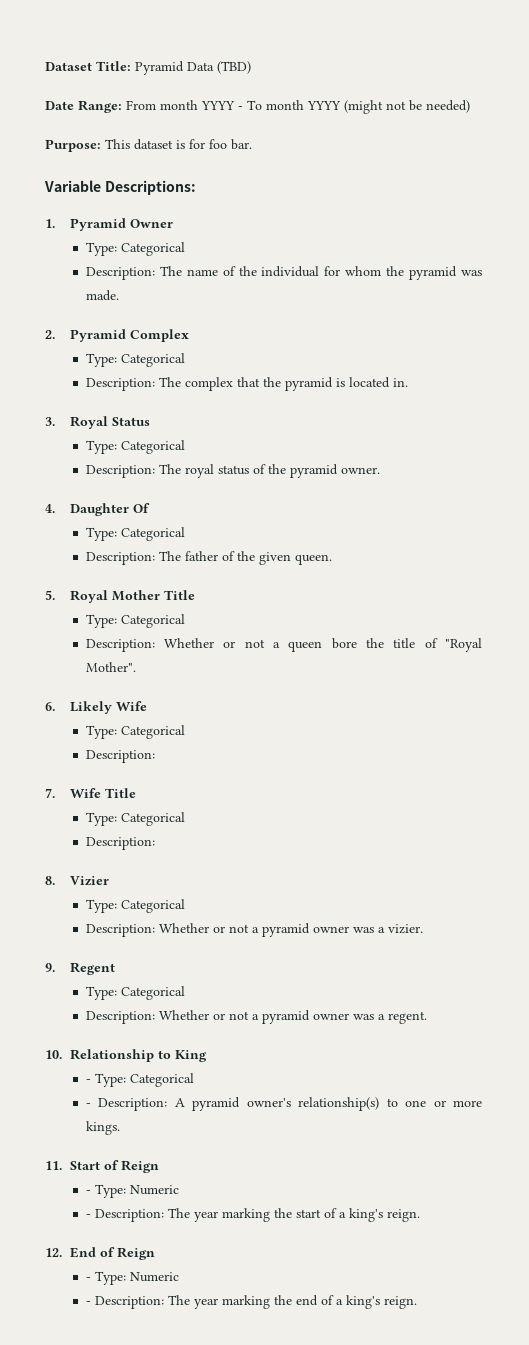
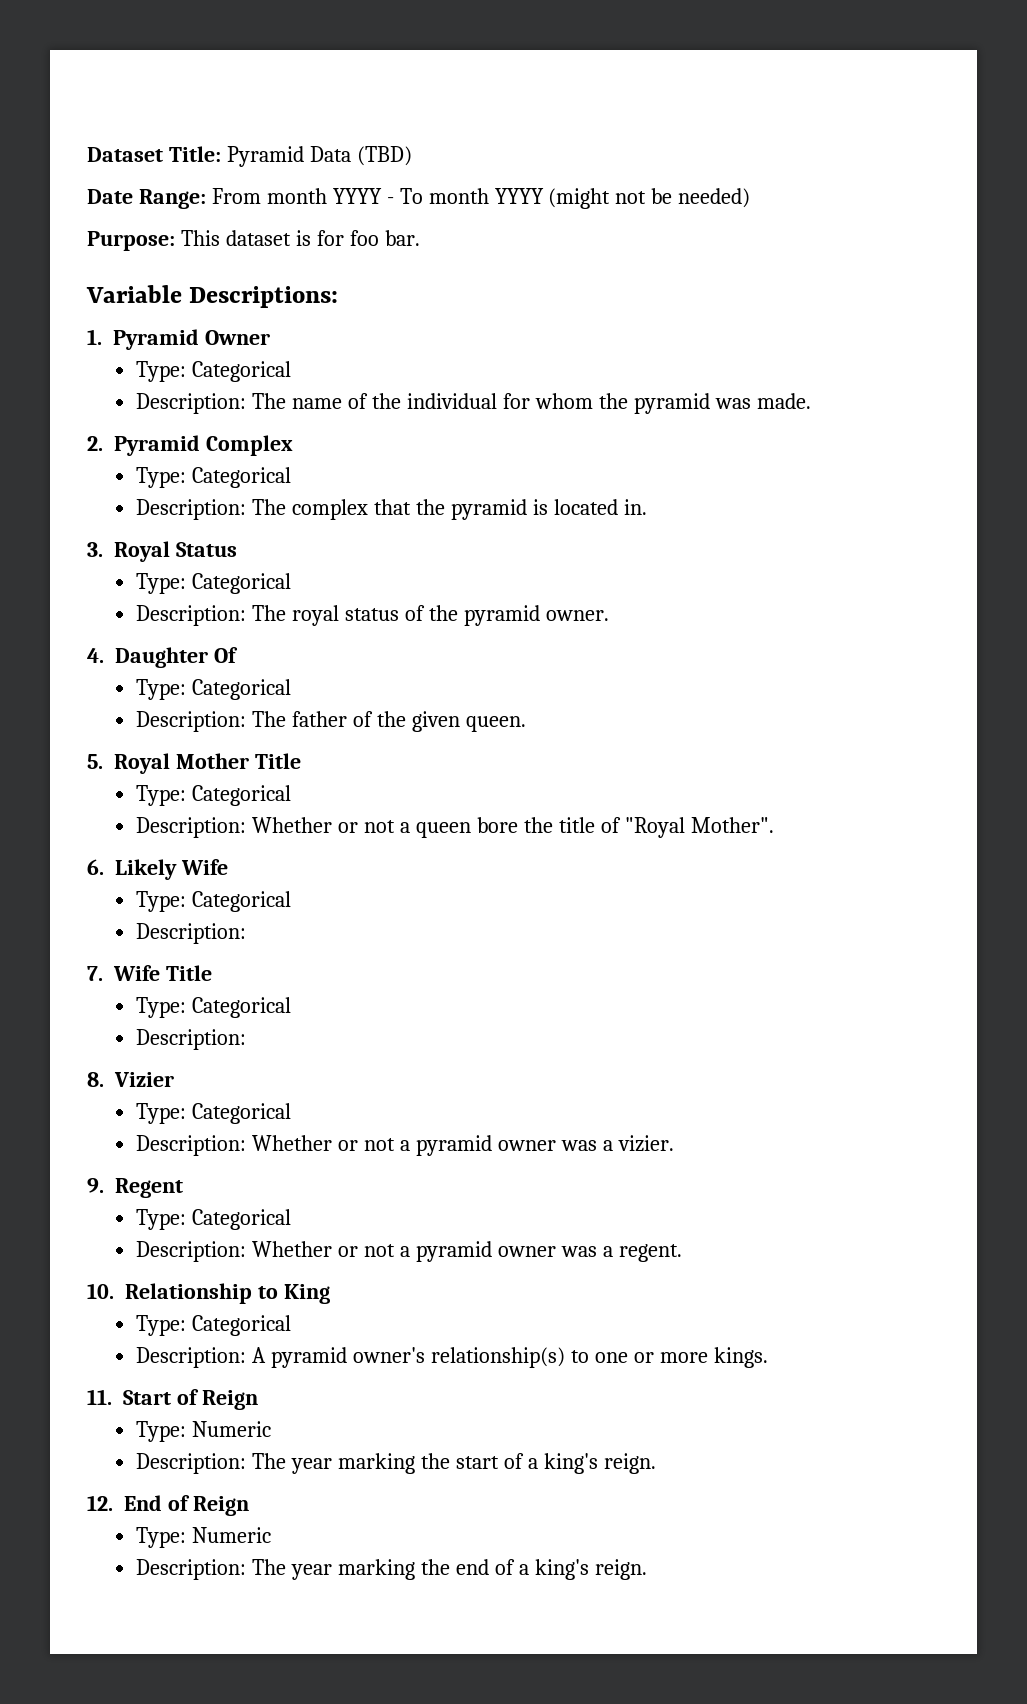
[85,1073,194,1087] [85,1103,91,1107] - Type: Categorical // - -> [136,1315,292,1336] Type: Categorical //
[85,1184,179,1198] [85,1214,91,1218] - Type: Numeric // - -> [136,1421,272,1442] Type: Numeric //
[85,1271,179,1285] [85,1301,91,1305] - Type: Numeric // - -> [136,1527,272,1548] Type: Numeric //

